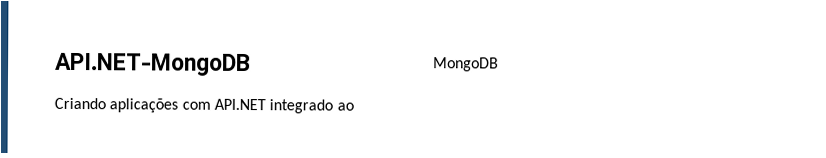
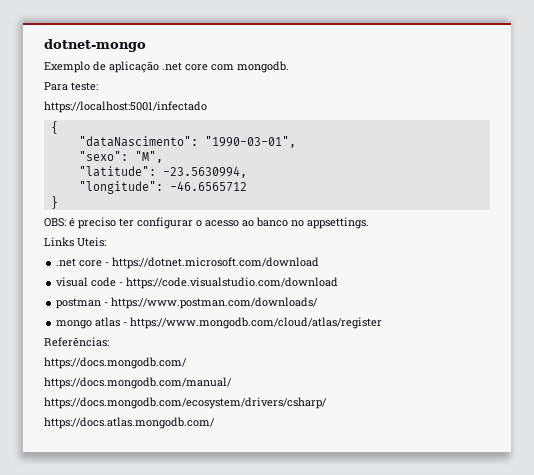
[55,52,251,77] [54,97,354,114] [433,57,499,72] API.NET-MongoDB // Criando aplicações com API.NET integrado ao MongoDB -> [44,39,146,52] [44,61,289,73] [44,82,98,91] [44,101,207,113] [50,121,58,134] [78,136,296,148] [78,151,163,163] [78,166,247,178] [78,181,247,194] [50,196,58,209] [44,217,369,229] [44,237,106,247] [56,257,320,269] [56,277,339,289] [56,297,319,309] [56,317,383,329] [44,337,109,347] [44,357,187,369] [44,377,232,389] [44,397,327,409] [44,417,215,429] dotnet-mongo // Exemplo de aplicação .net core com mongodb. // Para teste: // https://localhost:5001/infectado // { // "dataNascimento": "1990-03-01", // "sexo": "M", // "latitude": -23.5630994, // "longitude": -46.6565712 // } // OBS: é preciso ter configurar o acesso ao banco no appsettings. // Links Uteis: // .net core - https://dotnet.microsoft.com/download // visual code - https://code.visualstudio.com/download // postman - https://www.postman.com/downloads/ // mongo atlas - https://www.mongodb.com/cloud/atlas/register // Referências: // https://docs.mongodb.com/ // https://docs.mongodb.com/manual/ // https://docs.mongodb.com/ecosystem/drivers/csharp/ // https://docs.atlas.mongodb.com/

